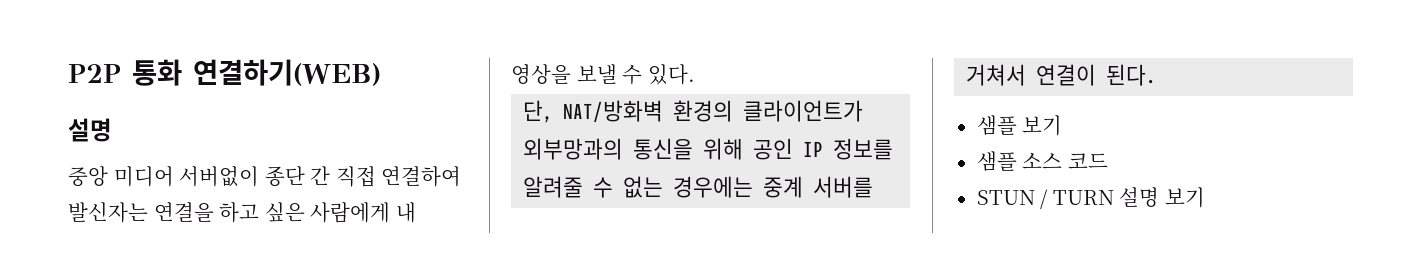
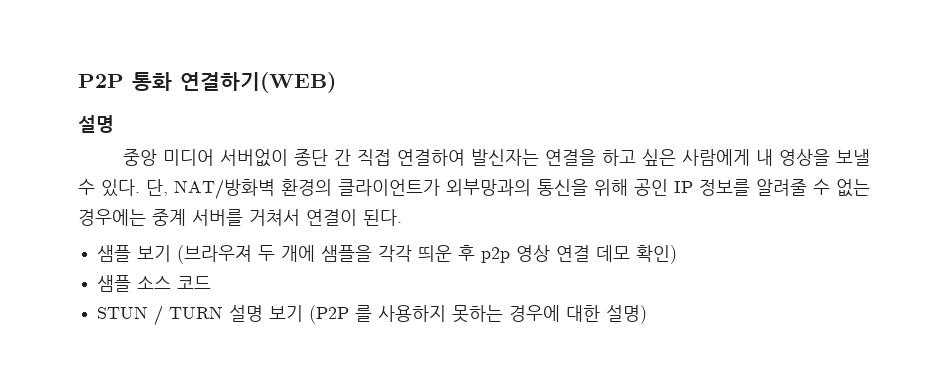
(695, 74) // -> (140, 188) none
(1063, 125) none -> [177,245,678,264] (브라우져 두 개에 샘플을 각각 띄운 후 p2p 영상 연결 데모 확인)
(1205, 197) none -> [309,305,648,324] (P2P 를 사용하지 못하는 경우에 대한 설명)

